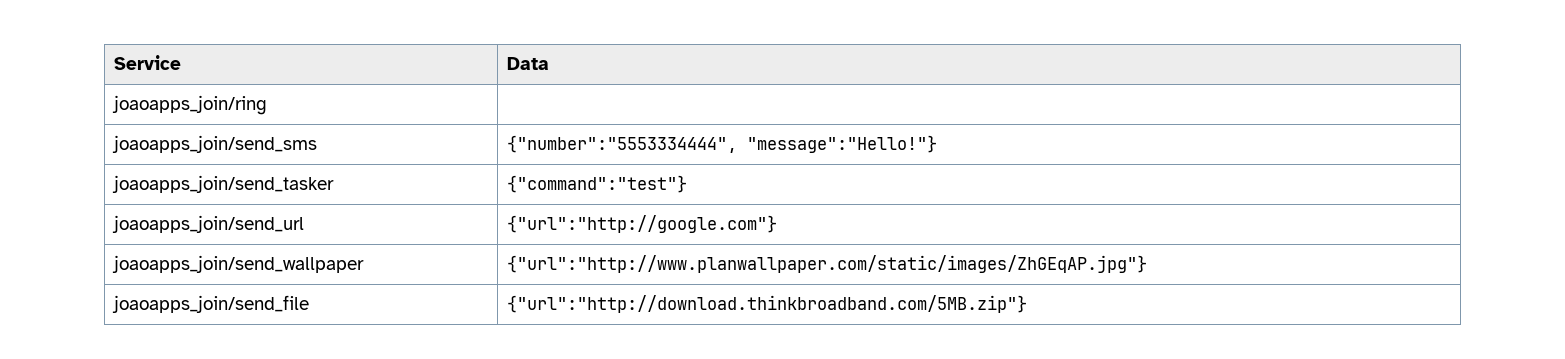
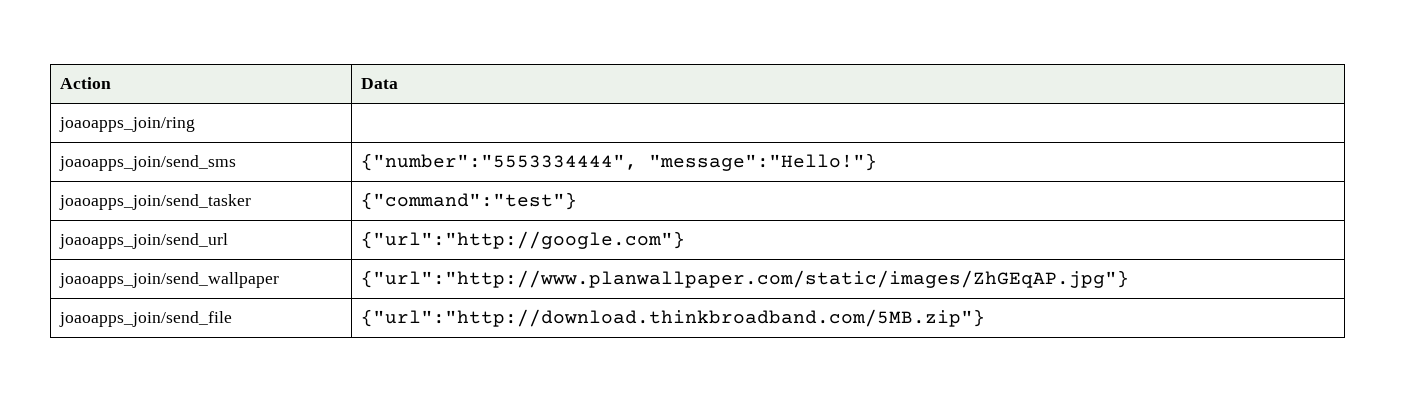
[114,55,182,70] Service -> [59,77,111,89] Action

